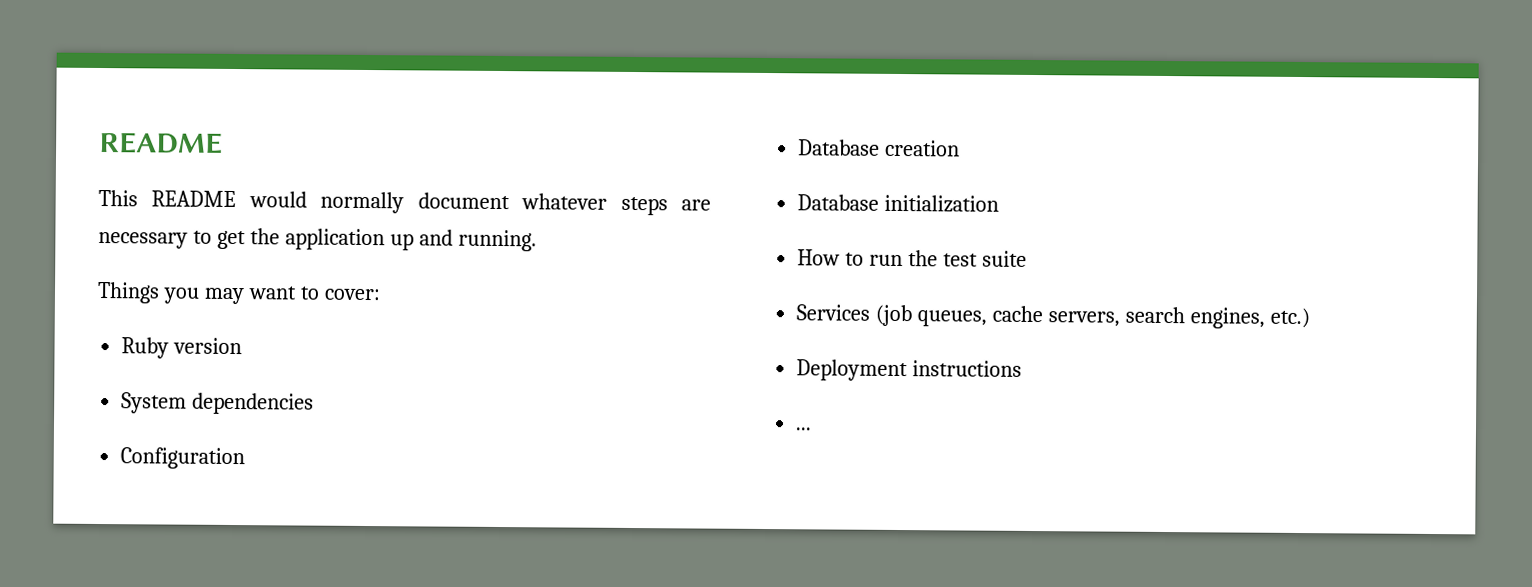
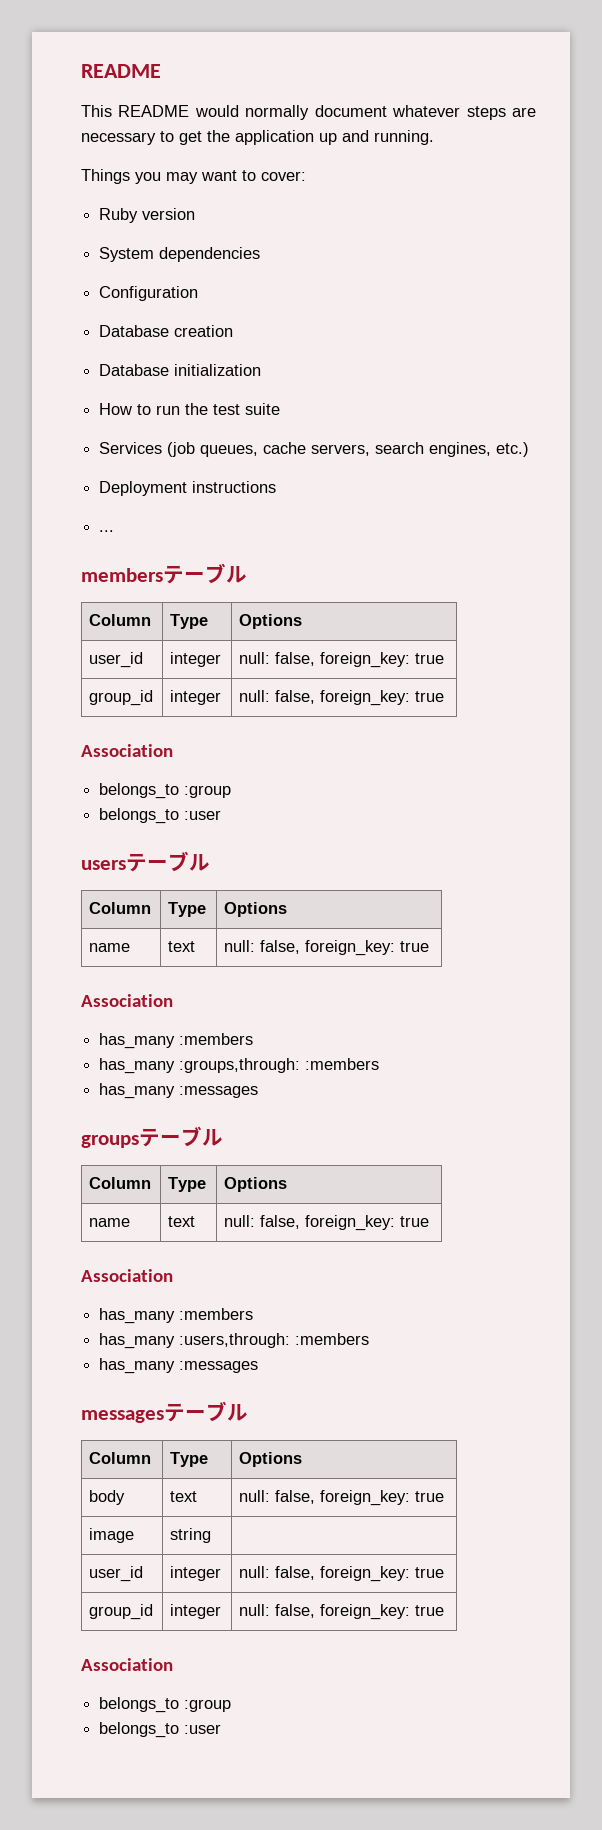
(812, 429) none -> [81,563,247,584] [89,614,152,626] [170,614,209,629] [239,614,303,629] [89,652,144,668] [170,652,222,667] [239,652,445,668] [89,690,154,706] [170,690,222,705] [239,690,445,706] [81,744,173,757] [99,783,232,799] [99,808,222,824] [81,851,210,872] [89,902,152,914] [168,902,207,917] [224,902,288,917] [89,943,131,952] [168,941,196,952] [224,940,430,956] [81,994,173,1007] [99,1033,254,1049] [99,1058,380,1074] [99,1083,259,1099] [81,1126,223,1148] [89,1177,152,1189] [168,1177,207,1192] [224,1177,288,1192] [89,1218,131,1227] [168,1216,196,1227] [224,1215,430,1231] [81,1269,173,1282] [99,1308,254,1324] [99,1333,370,1349] [99,1358,259,1374] [81,1401,248,1423] [89,1452,152,1464] [170,1452,209,1467] [239,1452,303,1467] [89,1490,126,1505] [170,1491,198,1502] [239,1490,445,1506] [89,1528,135,1543] [170,1528,212,1543] [89,1566,144,1582] [170,1566,222,1581] [239,1566,445,1582] [89,1604,154,1620] [170,1604,222,1619] [239,1604,445,1620] [81,1658,173,1671] [99,1697,232,1713] [99,1722,222,1738] // membersテーブル // Column | Type | Options // user_id | integer | null: false, foreign_key: true // group_id | integer | null: false, foreign_key: true // Association // belongs_to :group // belongs_to :user // usersテーブル // Column | Type | Options // name | text | null: false, foreign_key: true // Association // has_many :members // has_many :groups,through: :members // has_many :messages // groupsテーブル // Column | Type | Options // name | text | null: false, foreign_key: true // Association // has_many :members // has_many :users,through: :members // has_many :messages // messagesテーブル // Column | Type | Options // body | text | null: false, foreign_key: true // image | string | // user_id | integer | null: false, foreign_key: true // group_id | integer | null: false, foreign_key: true // Association // belongs_to :group // belongs_to :user

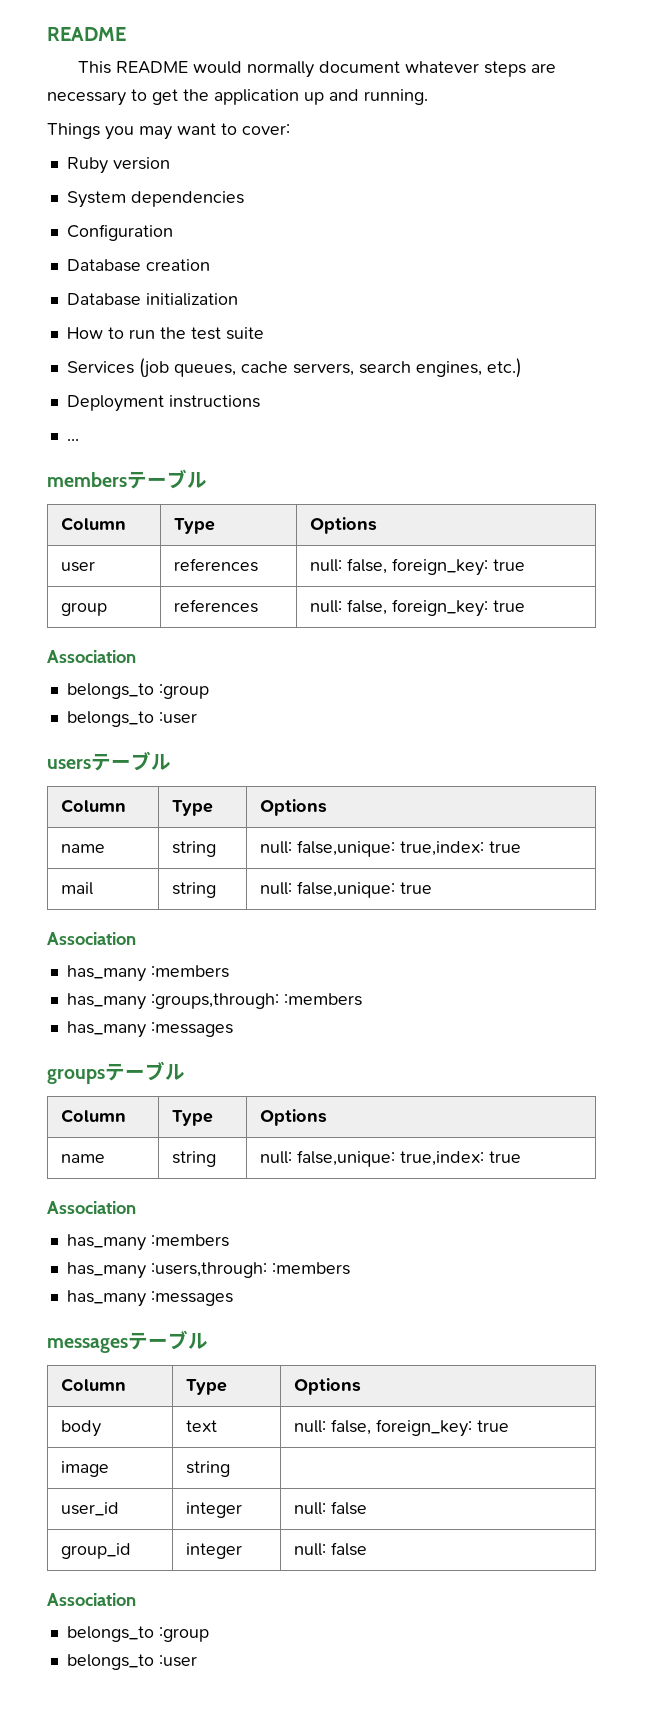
[89,652,144,668] [170,652,222,667] [239,652,445,668] [89,690,154,706] [170,690,222,705] user_id | integer | null: false, foreign_key: true // group_id | integer -> [61,561,96,572] [174,558,259,572] [310,558,526,576] [61,602,108,616] [174,599,259,613] user | references | null: false, foreign_key: true // group | references
[168,941,196,952] [224,940,396,956] text | null: false, foreign_key: -> [172,841,217,857] [260,840,522,857] [61,882,94,895] [172,882,217,898] [260,881,396,898] string | null: false,unique: true,index: true // mail | string | null: false,unique:
[168,1216,196,1227] [224,1215,396,1231] text | null: false, foreign_key: -> [172,1151,217,1167] [260,1150,485,1167] string | null: false,unique: true,index:
[275,1566,445,1582] [89,1604,154,1620] [170,1604,222,1619] [239,1604,445,1620] false, foreign_key: true // group_id | integer | null: false, foreign_key: true -> [331,1501,368,1515] [61,1543,132,1559] [186,1543,243,1559] [294,1542,368,1556] false // group_id | integer | null: false

